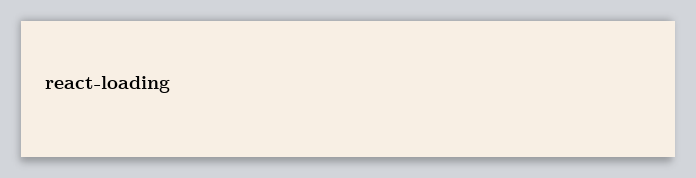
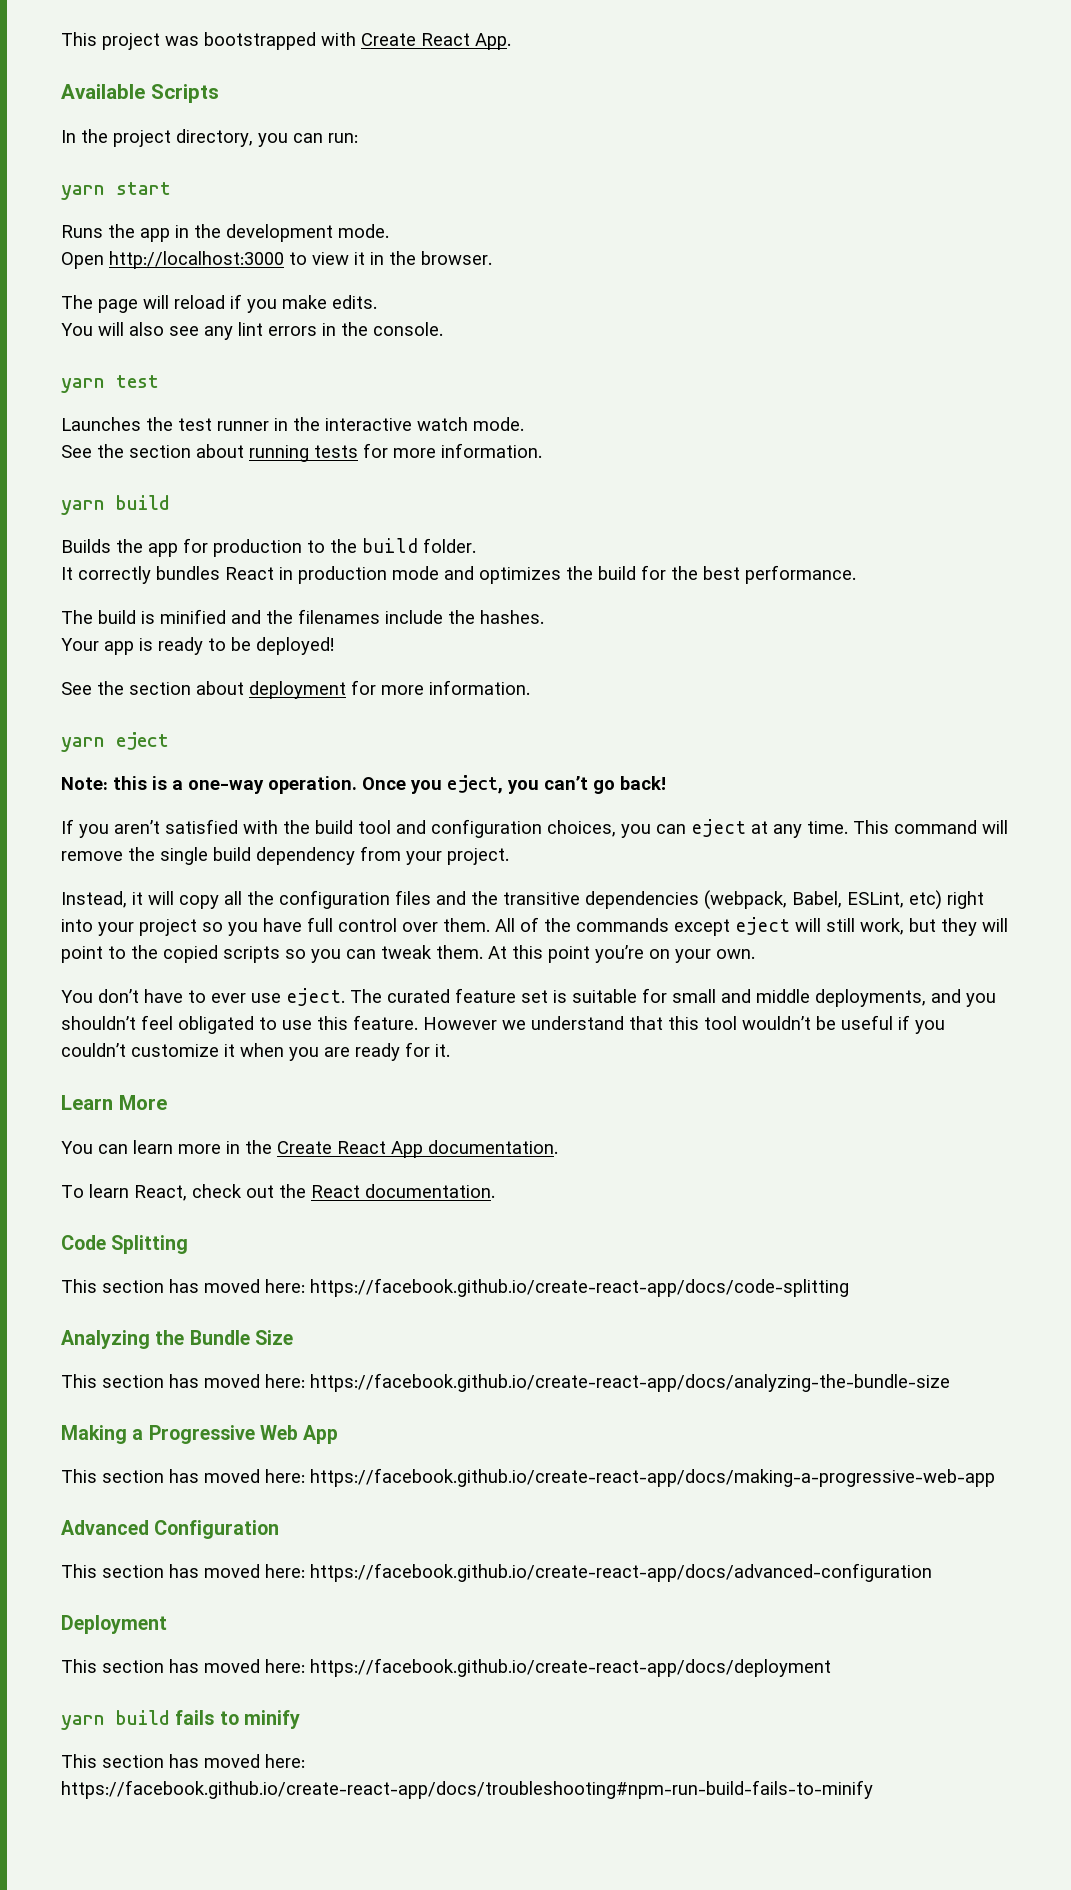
[45,76,170,93] react-loading -> [61,32,511,50] [61,84,219,103] [61,129,358,147] [61,182,171,200] [61,224,389,242] [61,251,492,269] [61,294,377,313] [61,322,443,340] [61,375,159,393] [61,417,524,431] [61,443,542,462] [61,495,170,515] [61,538,476,557] [61,565,856,584] [61,609,544,624] [61,637,334,655] [61,680,530,699] [61,732,169,752] [61,775,666,794] [61,819,1008,838] [61,846,509,865] [61,890,984,910] [61,917,1008,936] [61,945,755,963] [61,988,996,1007] [61,1015,945,1034] [61,1042,450,1061] [61,1095,167,1110] [61,1140,558,1158] [61,1184,495,1201] [61,1235,189,1254] [61,1278,849,1297] [61,1330,293,1349] [61,1373,950,1392] [61,1425,339,1444] [61,1468,995,1487] [61,1520,280,1539] [61,1563,932,1582] [61,1615,167,1634] [61,1658,831,1677] [61,1710,300,1730] [61,1754,305,1768] [61,1780,873,1799] This project was bootstrapped with Create React App. // Available Scripts // In the project directory, you can run: // yarn start // Runs the app in the development mode. // Open http://localhost:3000 to view it in the browser. // The page will reload if you make edits. // You will also see any lint errors in the console. // yarn test // Launches the test runner in the interactive watch mode. // See the section about running tests for more information. // yarn build // Builds the app for production to the build folder. // It correctly bundles React in production mode and optimizes the build for the best performance. // The build is minified and the filenames include the hashes. // Your app is ready to be deployed! // See the section about deployment for more information. // yarn eject // Note: this is a one-way operation. Once you eject, you can’t go back! // If you aren’t satisfied with the build tool and configuration choices, you can eject at any time. This command will remove the single build dependency from your project. // Instead, it will copy all the configuration files and the transitive dependencies (webpack, Babel, ESLint, etc) right into your project so you have full control over them. All of the commands except eject will still work, but they will point to the copied scripts so you can tweak them. At this point you’re on your own. // You don’t have to ever use eject. The curated feature set is suitable for small and middle deployments, and you shouldn’t feel obligated to use this feature. However we understand that this tool wouldn’t be useful if you couldn’t customize it when you are ready for it. // Learn More // You can learn more in the Create React App documentation. // To learn React, check out the React documentation. // Code Splitting // This section has moved here: https://facebook.github.io/create-react-app/docs/code-splitting // Analyzing the Bundle Size // This section has moved here: https://facebook.github.io/create-react-app/docs/analyzing-the-bundle-size // Making a Progressive Web App // This section has moved here: https://facebook.github.io/create-react-app/docs/making-a-progressive-web-app // Advanced Configuration // This section has moved here: https://facebook.github.io/create-react-app/docs/advanced-configuration // Deployment // This section has moved here: https://facebook.github.io/create-react-app/docs/deployment // yarn build fails to minify // This section has moved here: https://facebook.github.io/create-react-app/docs/troubleshooting#npm-run-build-fails-to-minify

